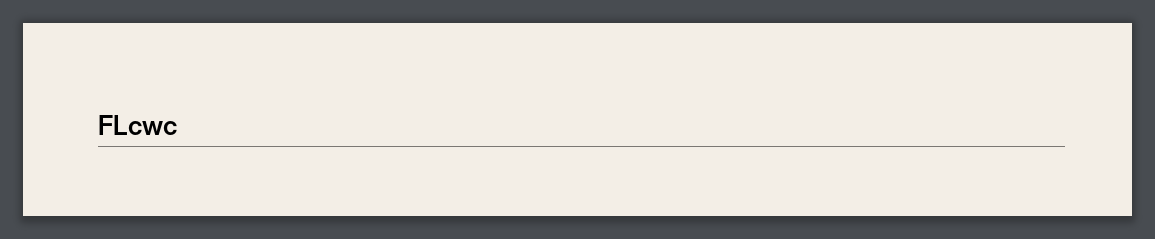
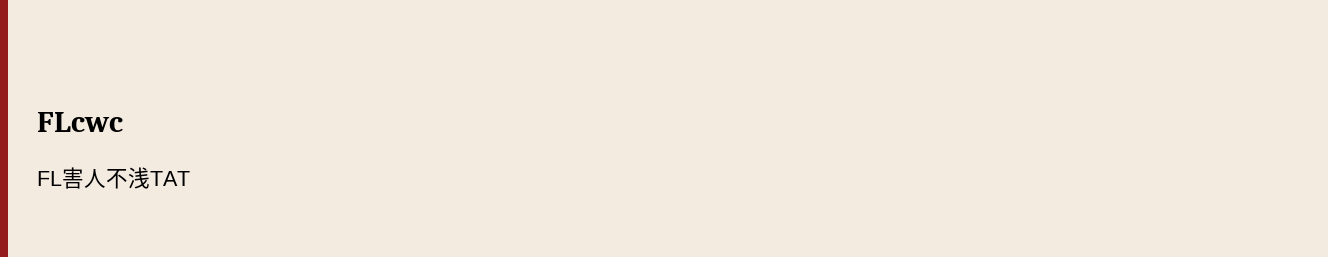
(177, 125) none -> [37,167,190,189] // FL害人不浅TAT

